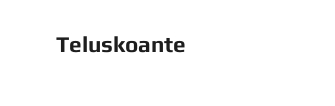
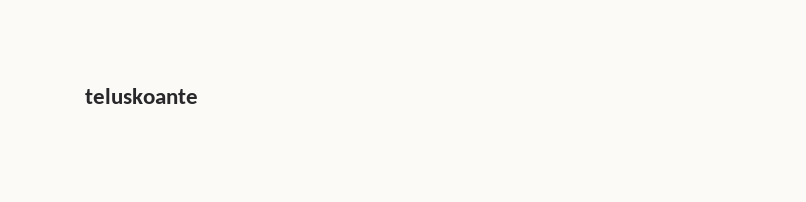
[56,36,186,53] Teluskoante -> [85,88,198,104] teluskoante

